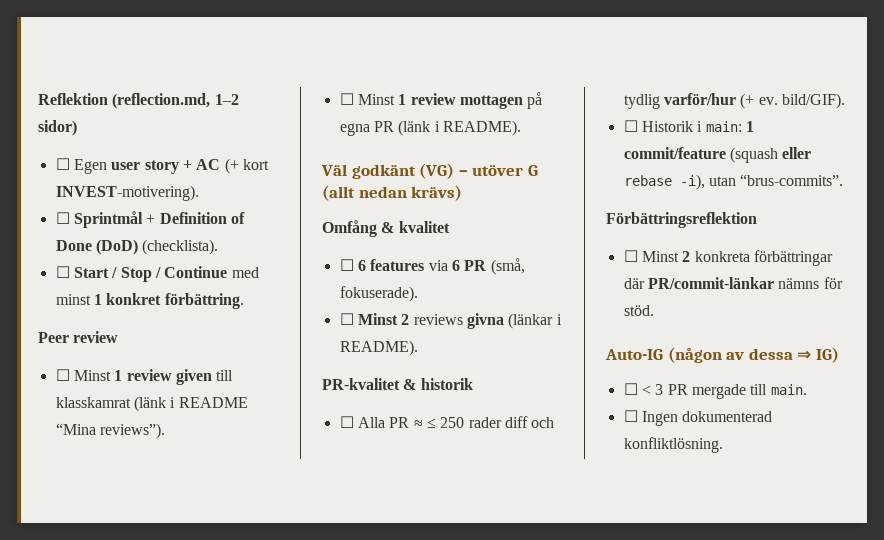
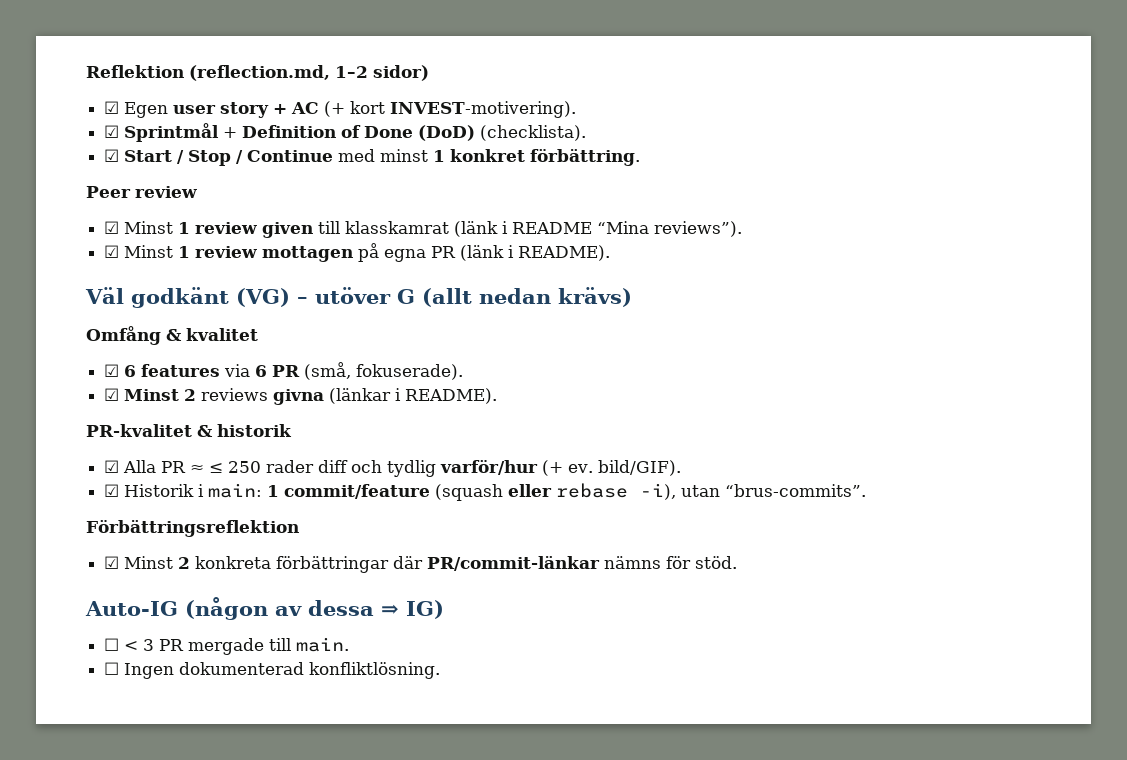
[55,158,70,170] ☐ -> [104,101,120,114] ☑
[55,212,70,224] ☐ -> [104,125,120,138] ☑
[55,266,70,278] ☐ -> [104,149,120,162] ☑
[55,369,70,381] ☐ -> [104,221,120,234] ☑
[339,93,354,105] ☐ -> [104,245,120,258] ☑
[339,259,354,271] ☐ -> [104,364,120,377] ☑
[339,313,354,325] ☐ -> [104,388,120,401] ☑
[339,416,354,428] ☐ -> [104,460,120,473] ☑
[623,120,638,132] ☐ -> [104,484,120,497] ☑
[623,250,638,262] ☐ -> [104,556,120,569] ☑

